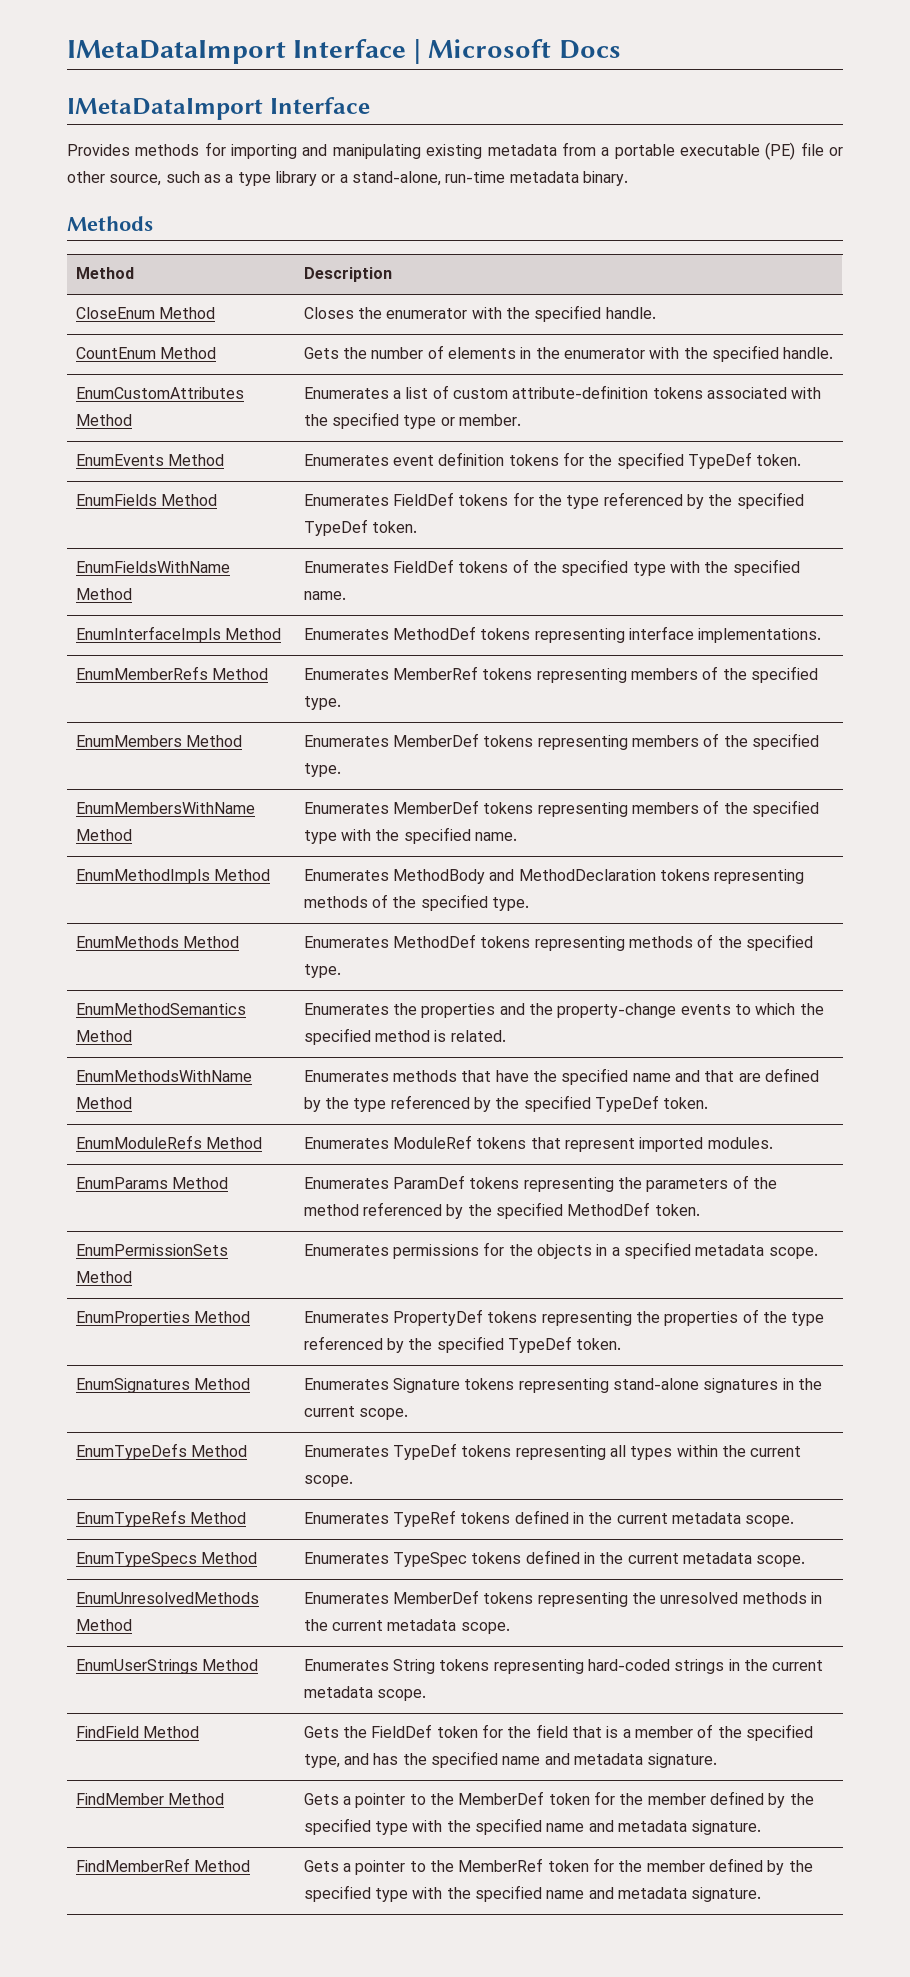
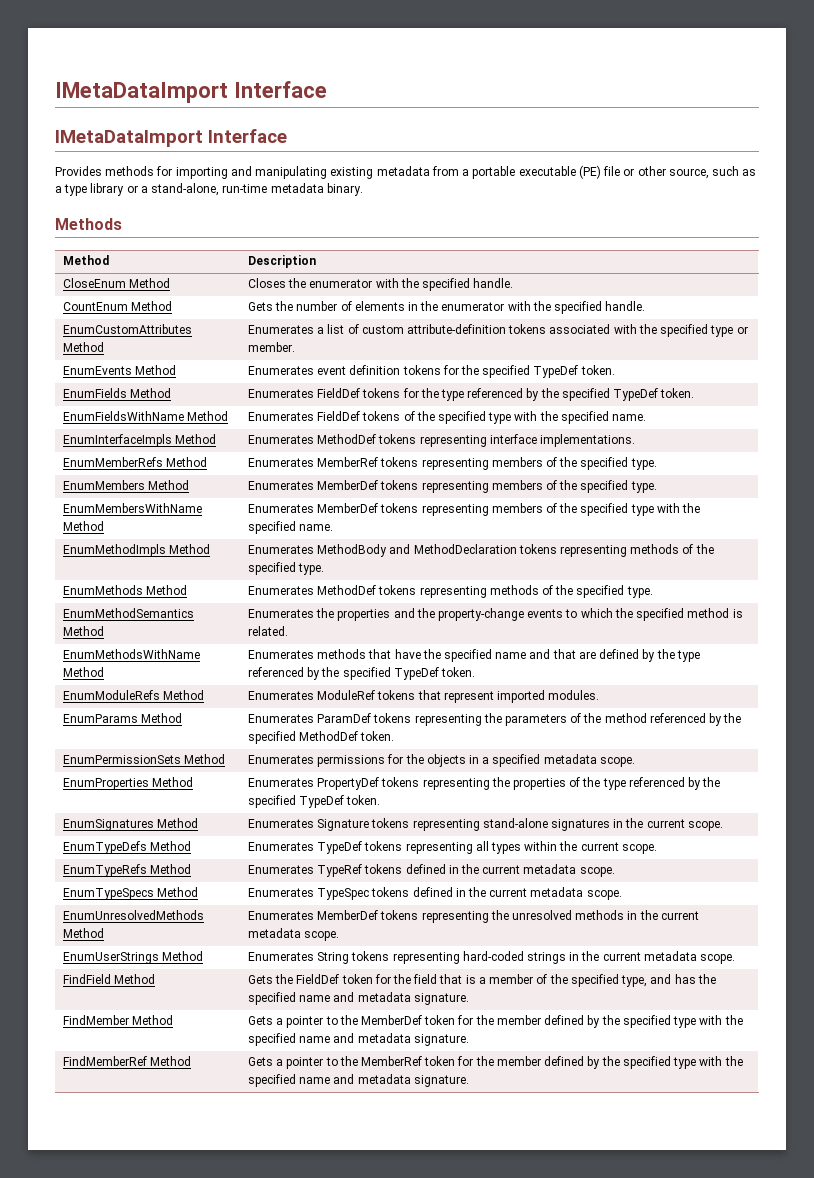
[67,39,621,64] IMetaDataImport Interface | Microsoft Docs -> [55,81,327,103] IMetaDataImport Interface

